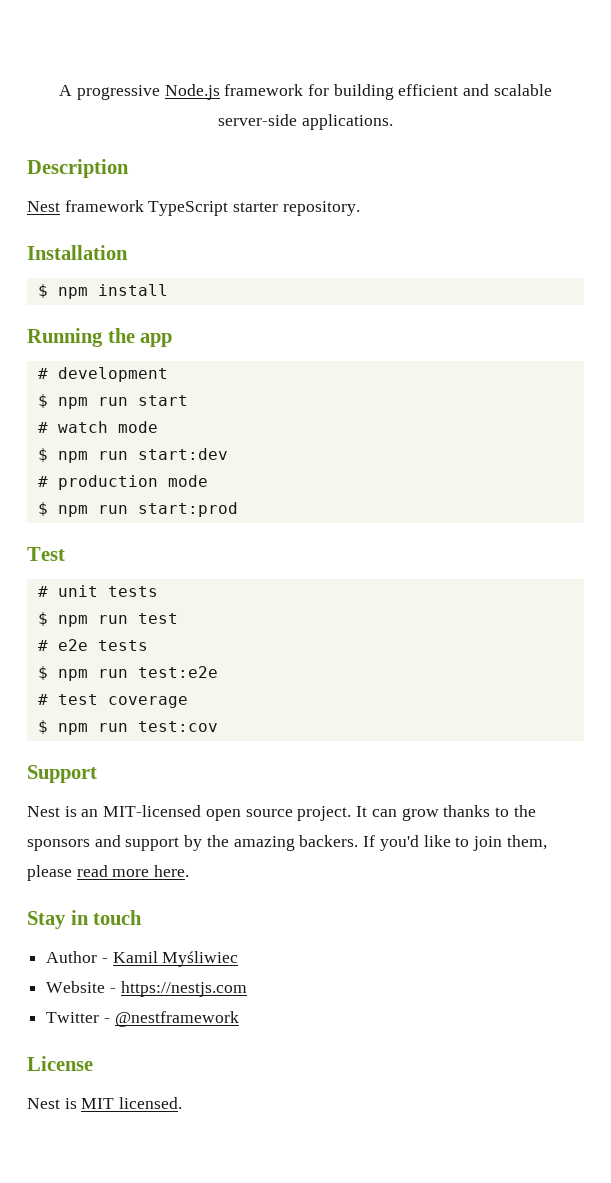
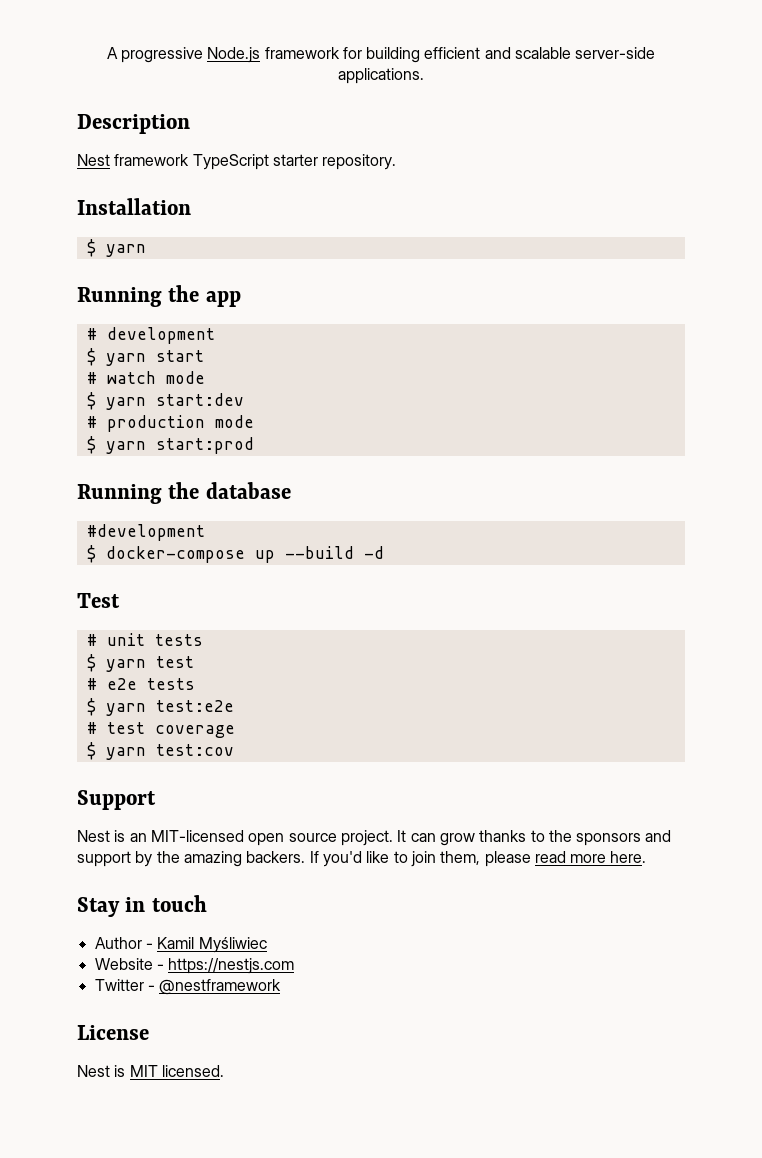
[57,284,168,299] npm install -> [105,244,146,257] yarn
[57,397,128,409] npm run -> [105,353,146,366] yarn
[57,451,128,463] npm run -> [105,397,146,410] yarn
[57,505,128,517] npm run -> [105,441,146,454] yarn
(238, 509) none -> [77,482,291,504] [86,524,205,541] [86,545,384,563] // Running the database // #development // $ docker-compose up --build -d
[57,615,128,627] npm run -> [105,659,146,672] yarn
[57,669,128,681] npm run -> [105,703,146,716] yarn
[57,723,128,735] npm run -> [105,747,146,760] yarn

